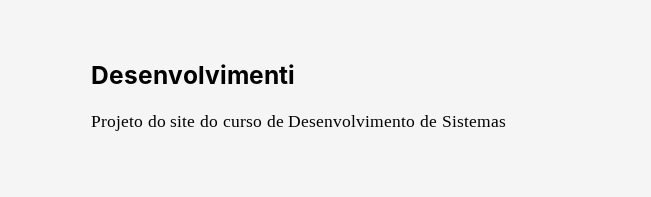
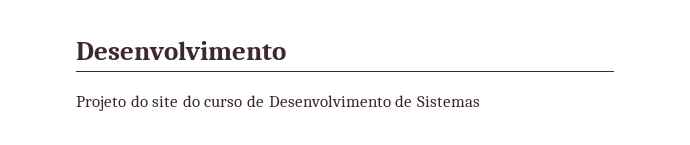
[91,64,295,84] Desenvolvimenti -> [76,41,286,60] Desenvolvimento

